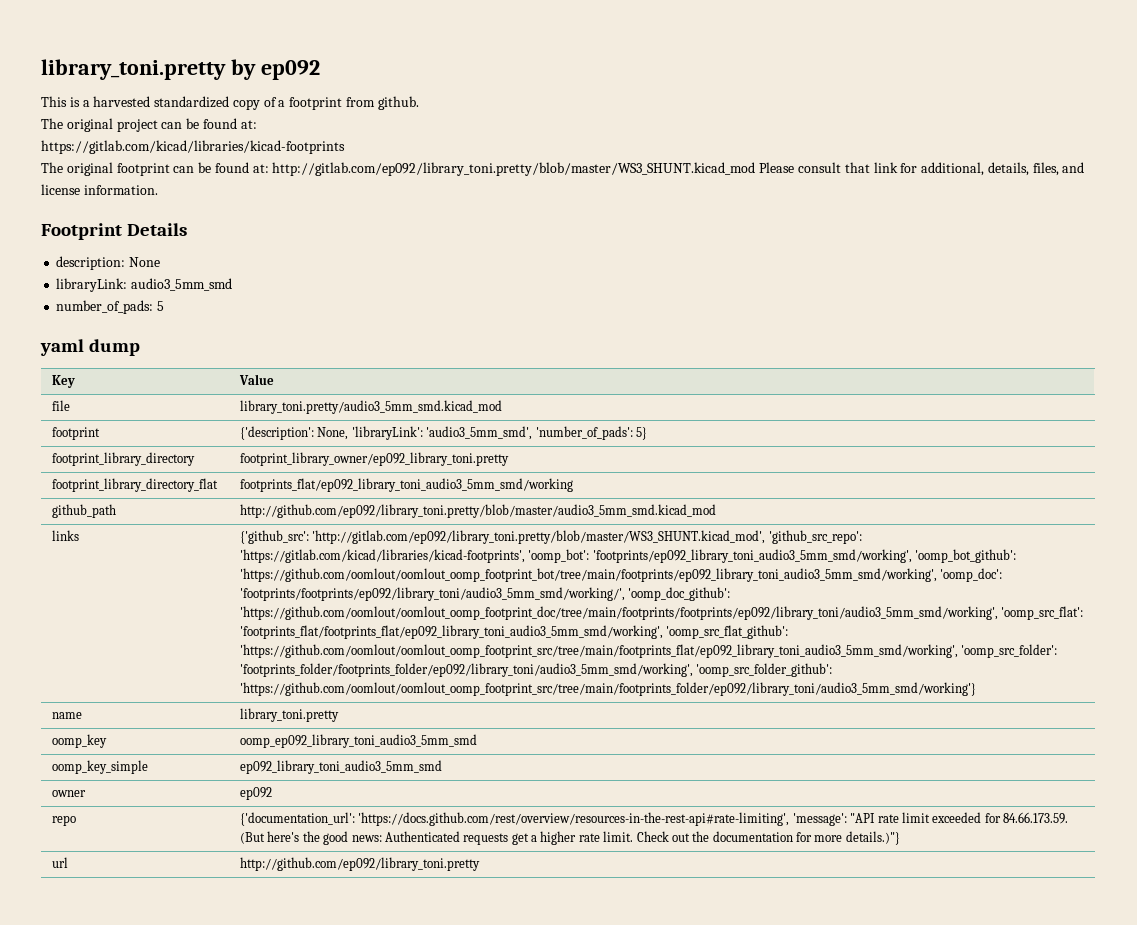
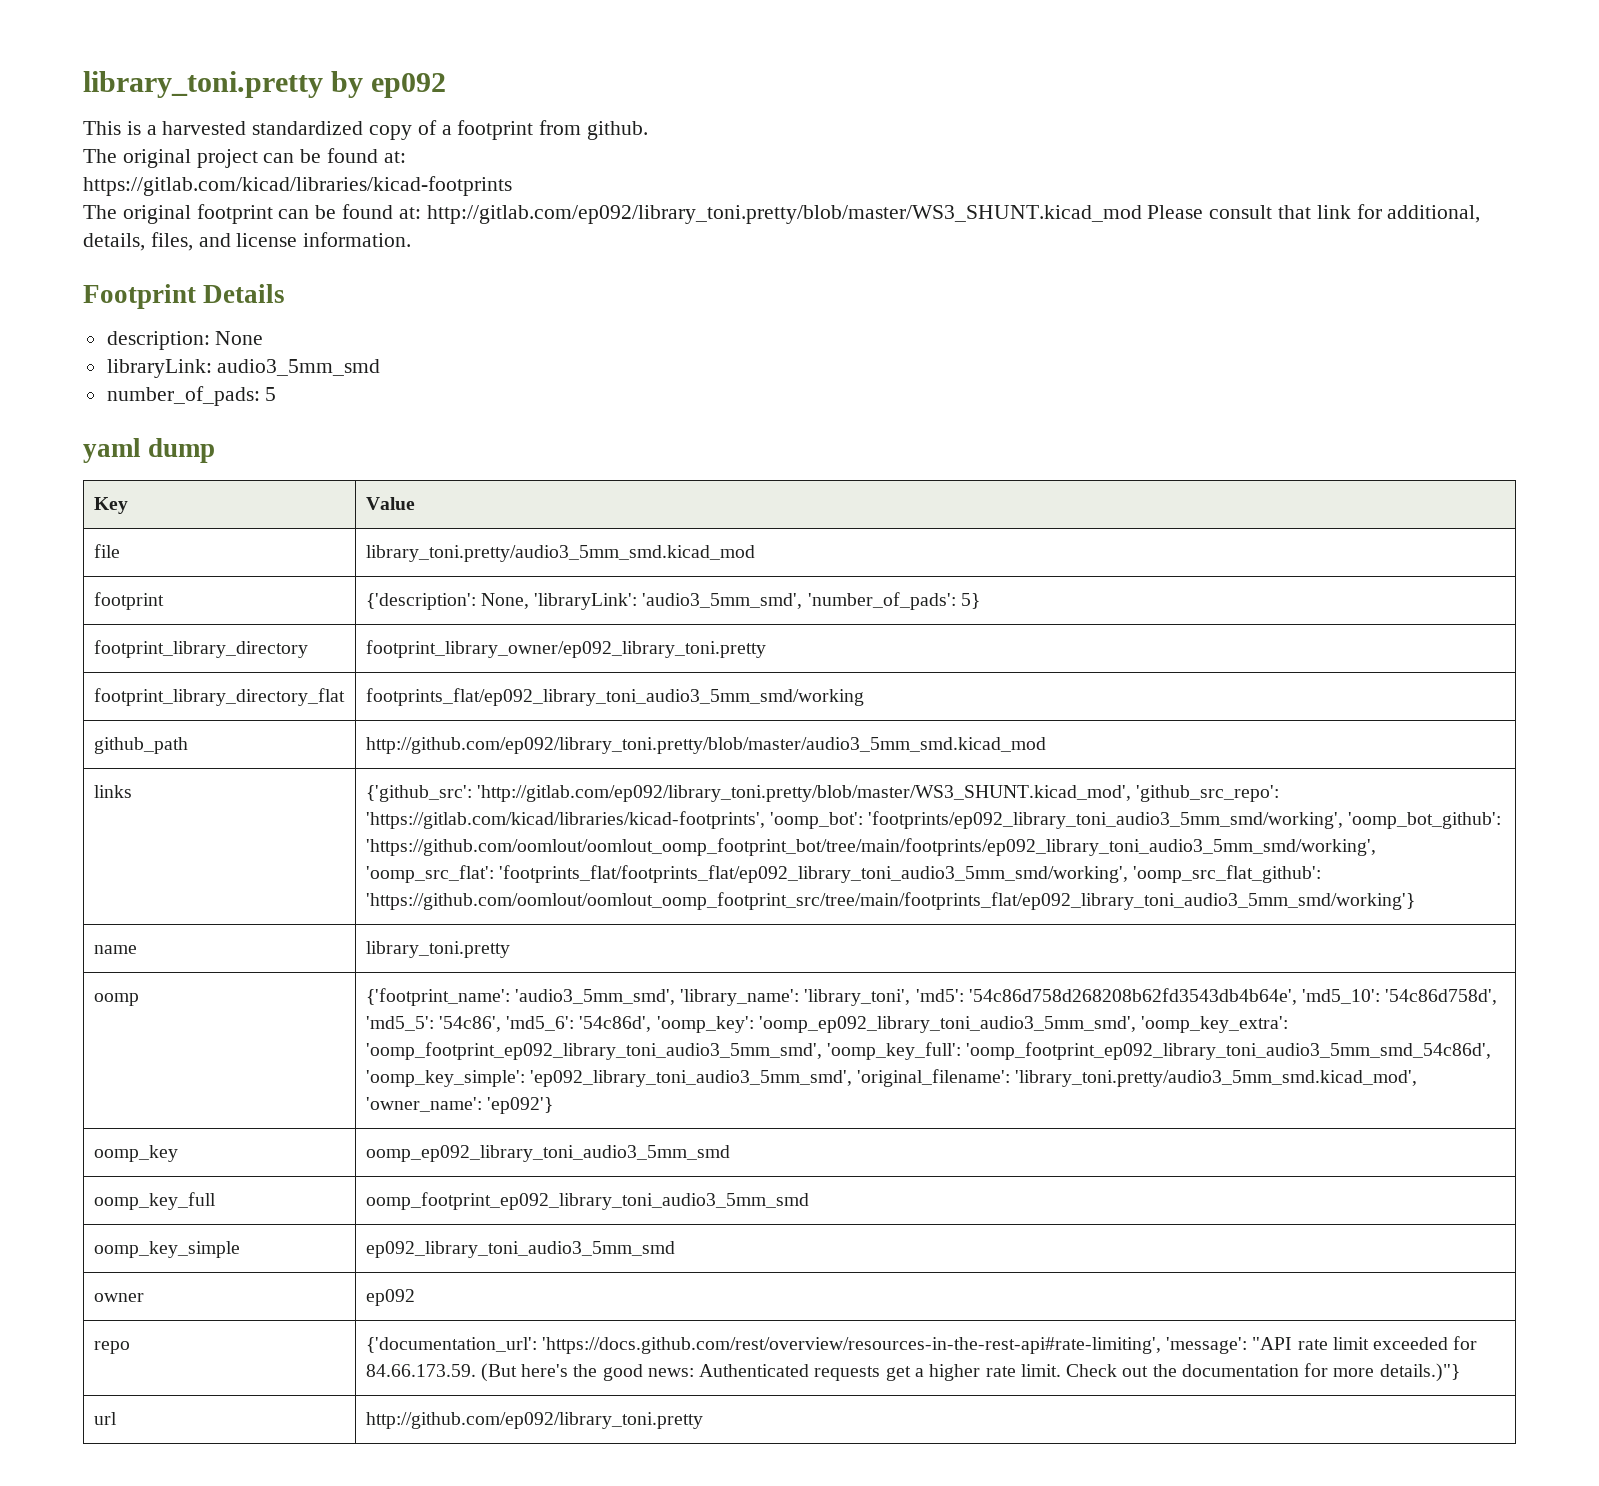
[940,568,1003,582] [240,587,731,601] [240,606,1084,620] [240,625,789,639] [240,644,1058,658] [240,663,833,677] [240,682,977,696] [52,712,83,719] [240,708,340,722] 'oomp_doc': 'footprints/footprints/ep092/library_toni/audio3_5mm_smd/working/', 'oomp_doc_github': 'https://github.com/oomlout/oomlout_oomp_footprint_doc/tree/main/footprints/footprints/ep092/library_toni/audio3_5mm_smd/working', 'oomp_src_flat': 'footprints_flat/footprints_flat/ep092_library_toni_audio3_5mm_smd/working', 'oomp_src_flat_github': 'https://github.com/oomlout/oomlout_oomp_footprint_src/tree/main/footprints_flat/ep092_library_toni_audio3_5mm_smd/working', 'oomp_src_folder': 'footprints_folder/footprints_folder/ep092/library_toni/audio3_5mm_smd/working', 'oomp_src_folder_github': 'https://github.com/oomlout/oomlout_oomp_footprint_src/tree/main/footprints_folder/ep092/library_toni/audio3_5mm_smd/working'} // name | library_toni.pretty -> [365,865,1322,883] [365,892,1415,910] [93,945,137,954] [365,941,510,958] [93,993,139,1006] [365,988,1498,1006] [365,1016,1289,1033] [365,1042,1492,1060] [365,1069,1418,1087] [365,1097,553,1114] 'oomp_src_flat': 'footprints_flat/footprints_flat/ep092_library_toni_audio3_5mm_smd/working', 'oomp_src_flat_github': 'https://github.com/oomlout/oomlout_oomp_footprint_src/tree/main/footprints_flat/ep092_library_toni_audio3_5mm_smd/working'} // name | library_toni.pretty // oomp | {'footprint_name': 'audio3_5mm_smd', 'library_name': 'library_toni', 'md5': '54c86d758d268208b62fd3543db4b64e', 'md5_10': '54c86d758d', 'md5_5': '54c86', 'md5_6': '54c86d', 'oomp_key': 'oomp_ep092_library_toni_audio3_5mm_smd', 'oomp_key_extra': 'oomp_footprint_ep092_library_toni_audio3_5mm_smd', 'oomp_key_full': 'oomp_footprint_ep092_library_toni_audio3_5mm_smd_54c86d', 'oomp_key_simple': 'ep092_library_toni_audio3_5mm_smd', 'original_filename': 'library_toni.pretty/audio3_5mm_smd.kicad_mod', 'owner_name': 'ep092'}
(478, 741) none -> [93,1192,216,1210] [365,1192,809,1210] // oomp_key_full | oomp_footprint_ep092_library_toni_audio3_5mm_smd

